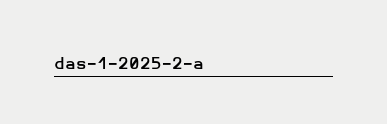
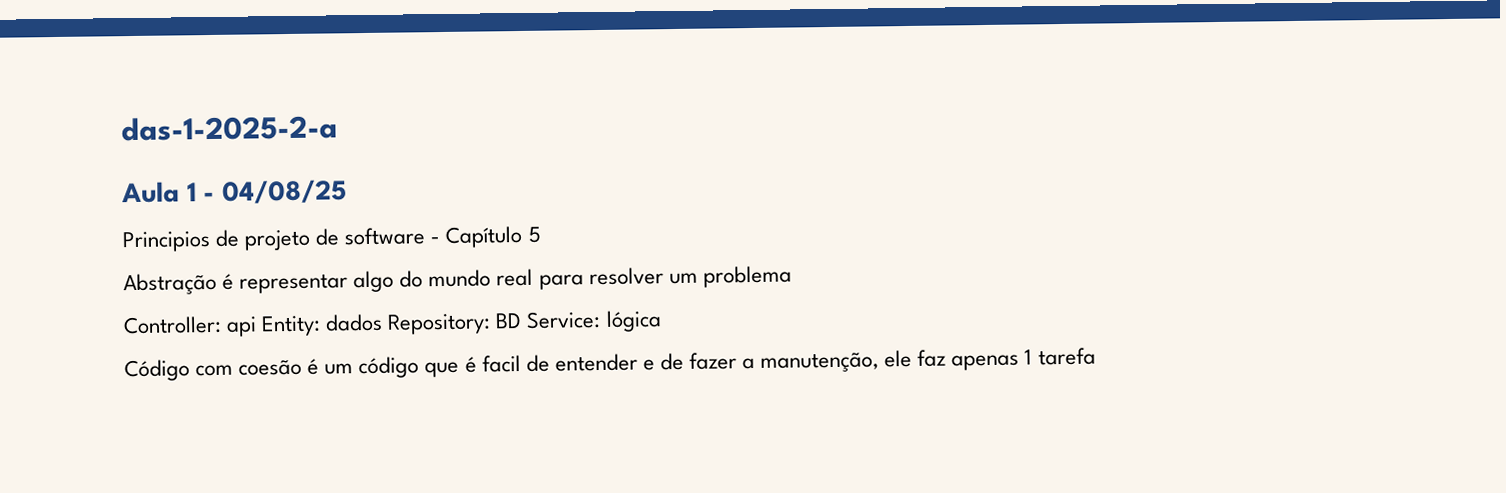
(204, 63) none -> [121,179,347,204] [122,225,541,253] [123,265,792,296] [123,310,662,337] [124,347,1096,382] // Aula 1 - 04/08/25 // Principios de projeto de software - Capítulo 5 // Abstração é representar algo do mundo real para resolver um problema // Controller: api Entity: dados Repository: BD Service: lógica // Código com coesão é um código que é facil de entender e de fazer a manutenção, ele faz apenas 1 tarefa

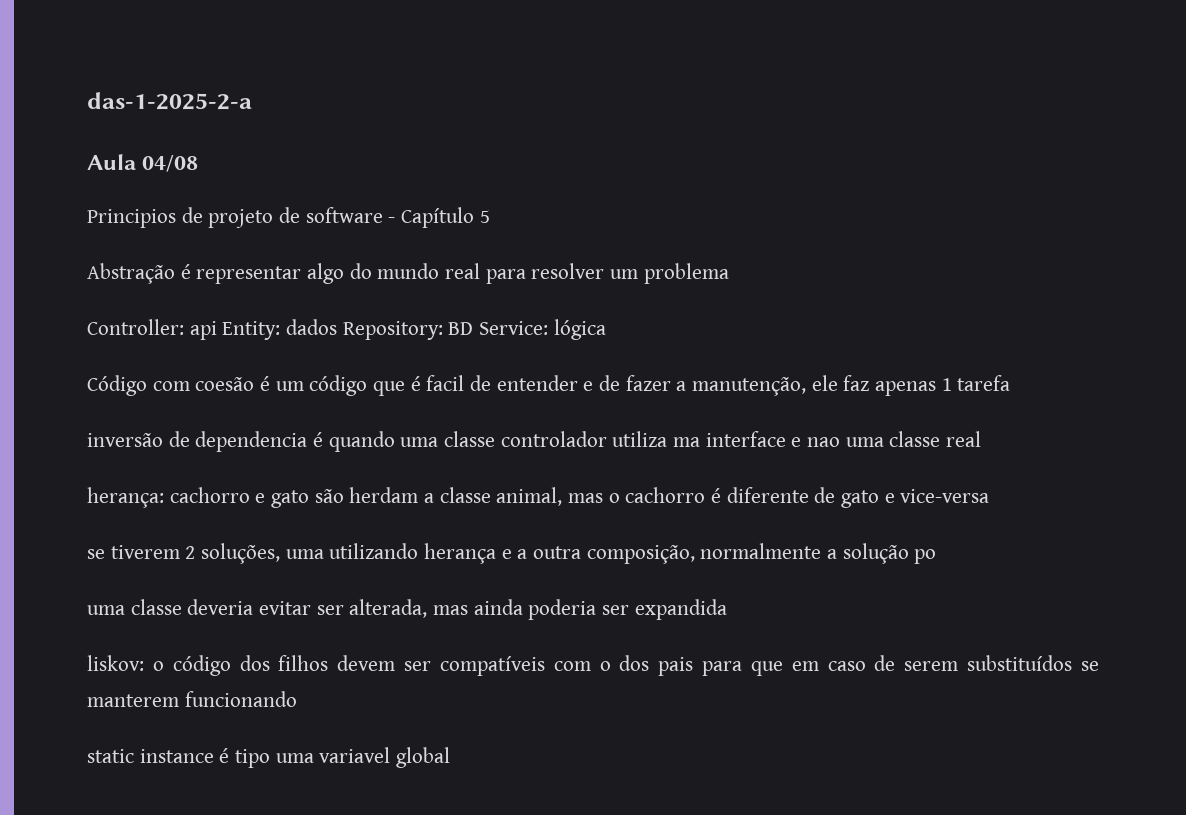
[186,179,347,204] 1 - 04/08/25 -> [142,155,199,172] 04/08
(1096, 356) none -> [87,431,982,452] [87,487,990,508] [87,543,937,564] [87,599,727,620] [87,655,1100,676] [87,691,297,707] [87,747,451,768] // inversão de dependencia é quando uma classe controlador utiliza ma interface e nao uma classe real // herança: cachorro e gato são herdam a classe animal, mas o cachorro é diferente de gato e vice-versa // se tiverem 2 soluções, uma utilizando herança e a outra composição, normalmente a solução po // uma classe deveria evitar ser alterada, mas ainda poderia ser expandida // liskov: o código dos filhos devem ser compatíveis com o dos pais para que em caso de serem substituídos se manterem funcionando // static instance é tipo uma variavel global

